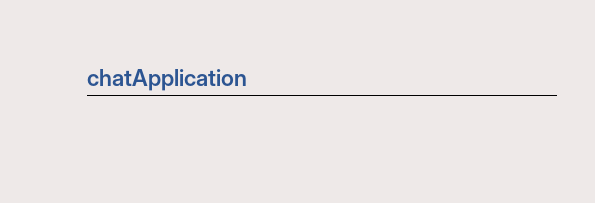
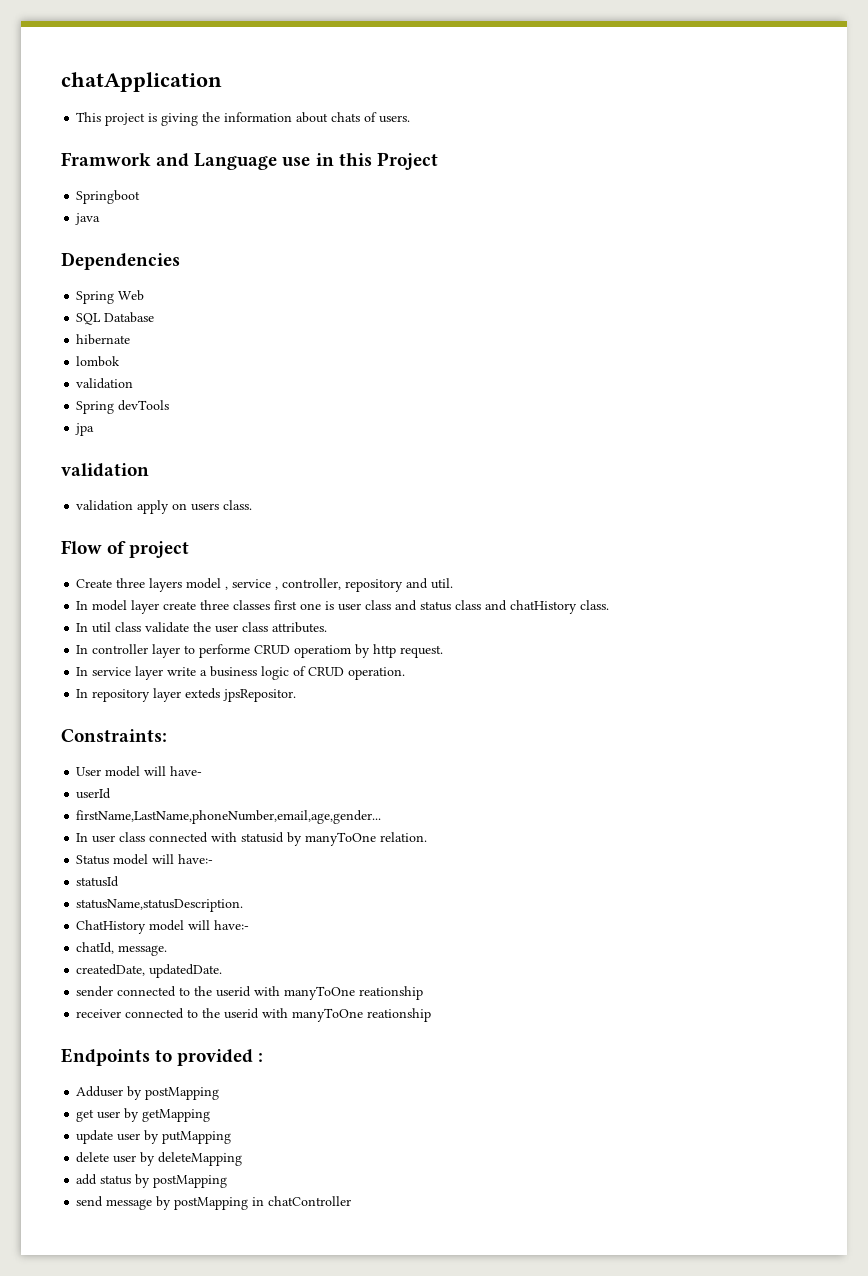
(247, 80) none -> [76,112,411,126] [61,152,438,170] [76,190,141,204] [75,213,101,225] [61,252,180,270] [76,290,145,304] [76,312,155,325] [76,334,131,345] [76,356,121,367] [76,378,134,389] [76,400,170,414] [75,423,95,436] [61,463,149,477] [76,500,253,514] [61,540,190,558] [76,578,454,592] [76,600,610,614] [76,622,328,633] [76,644,444,658] [76,666,406,680] [76,688,297,702] [61,729,167,742] [76,766,203,777] [76,788,112,799] [76,810,382,824] [76,832,428,846] [76,854,214,865] [76,876,120,887] [76,899,244,912] [76,920,250,934] [76,942,168,956] [76,964,223,978] [76,986,424,1000] [76,1008,432,1022] [61,1048,264,1066] [76,1086,220,1100] [76,1108,211,1122] [76,1130,232,1144] [76,1152,243,1166] [76,1174,228,1188] [76,1196,352,1210] // This project is giving the information about chats of users. // Framwork and Language use in this Project // Springboot // java // Dependencies // Spring Web // SQL Database // hibernate // lombok // validation // Spring devTools // jpa // validation // validation apply on users class. // Flow of project // Create three layers model , service , controller, repository and util. // In model layer create three classes first one is user class and status class and chatHistory class. // In util class validate the user class attributes. // In controller layer to performe CRUD operatiom by http request. // In service layer write a business logic of CRUD operation. // In repository layer exteds jpsRepositor. // Constraints: // User model will have- // userId // firstName,LastName,phoneNumber,email,age,gender... // In user class connected with statusid by manyToOne relation. // Status model will have:- // statusId // statusName,statusDescription. // ChatHistory model will have:- // chatId, message. // createdDate, updatedDate. // sender connected to the userid with manyToOne reationship // receiver connected to the userid with manyToOne reationship // Endpoints to provided : // Adduser by postMapping // get user by getMapping // update user by putMapping // delete user by deleteMapping // add status by postMapping // send message by postMapping in chatController

